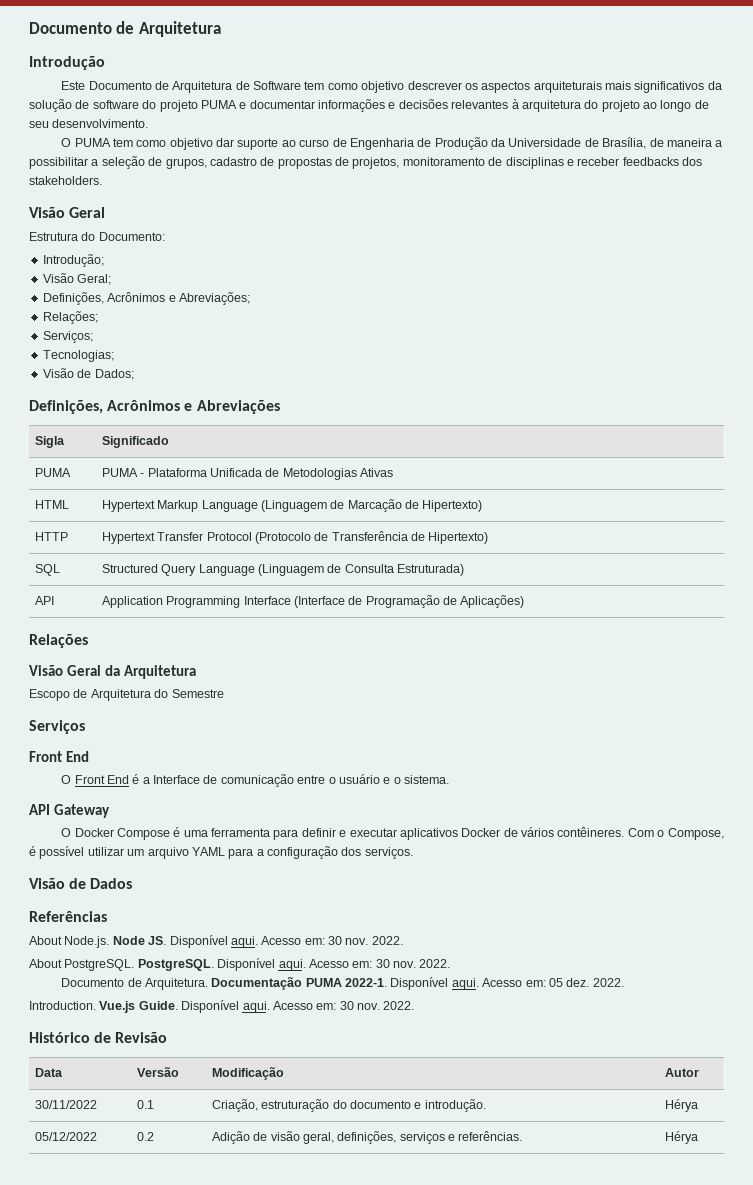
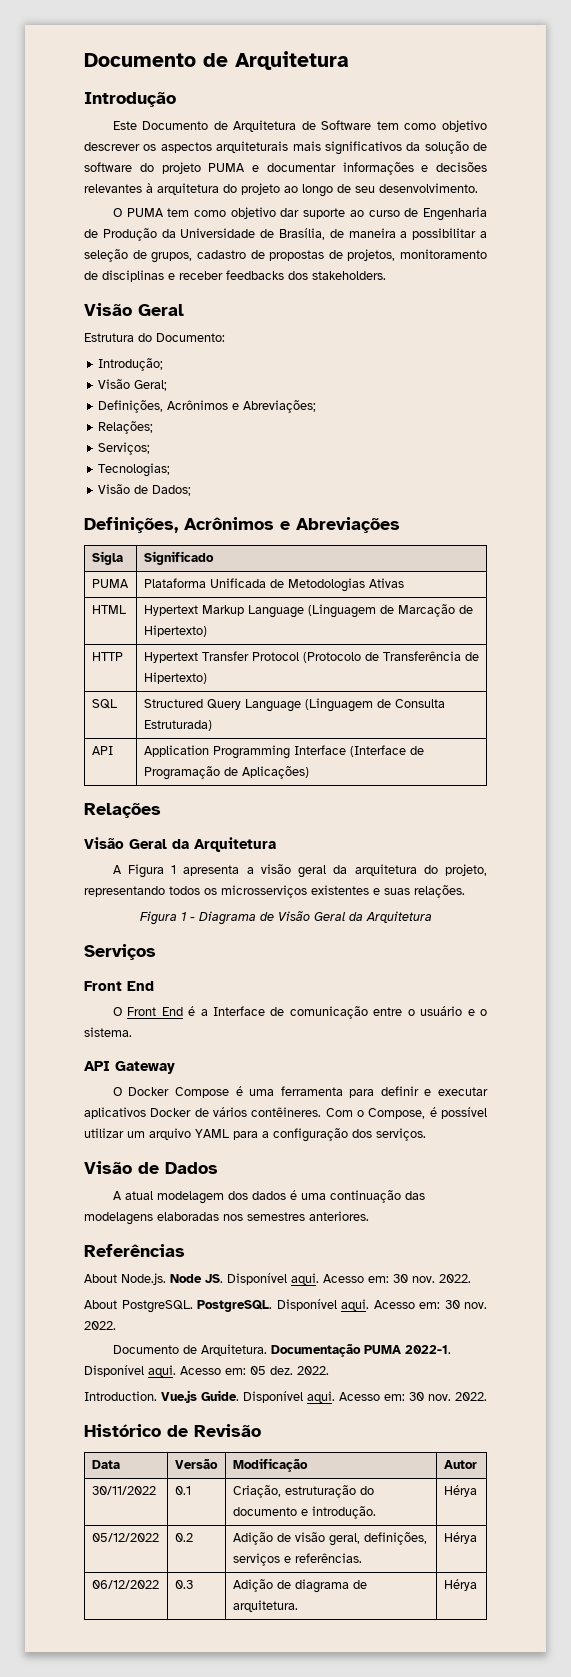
[101,468,145,477] PUMA - -> (129, 583) none
[29,689,224,701] Escopo de Arquitetura do Semestre -> [112,864,487,878] [84,885,465,898] [139,911,432,925] A Figura 1 apresenta a visão geral da arquitetura do projeto, representando todos os microsserviços existentes e suas relações. // Figura 1 - Diagrama de Visão Geral da Arquitetura
(133, 883) none -> [112,1190,425,1204] [84,1211,369,1225] // A atual modelagem dos dados é uma continuação das modelagens elaboradas nos semestres anteriores.
(698, 1137) none -> [91,1580,159,1589] [174,1580,193,1589] [232,1579,367,1593] [232,1600,298,1612] [443,1579,477,1591] // 06/12/2022 | 0.3 | Adição de diagrama de arquitetura. | Hérya

